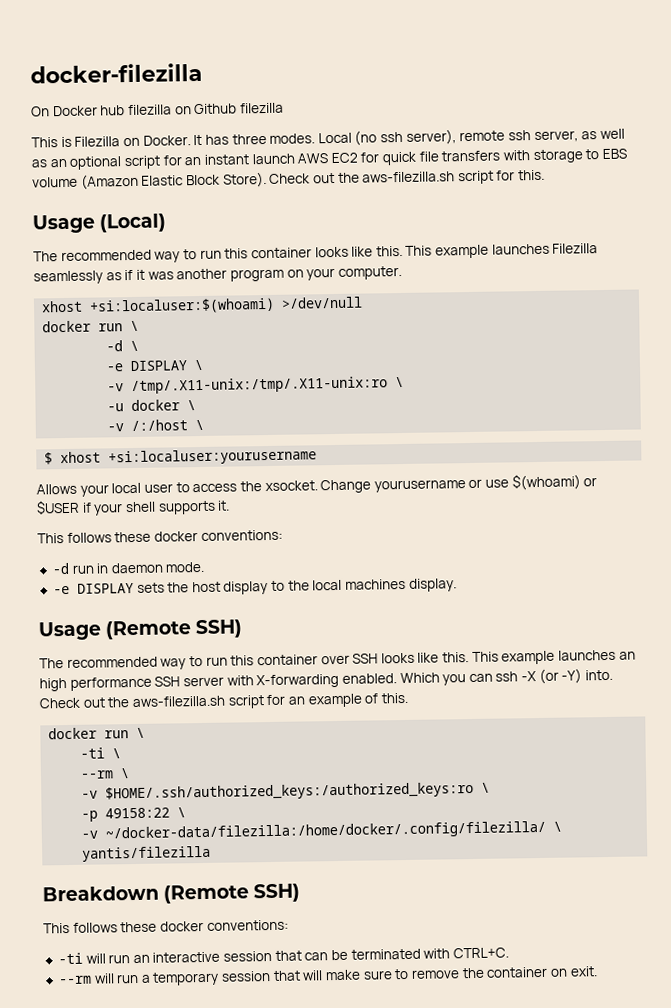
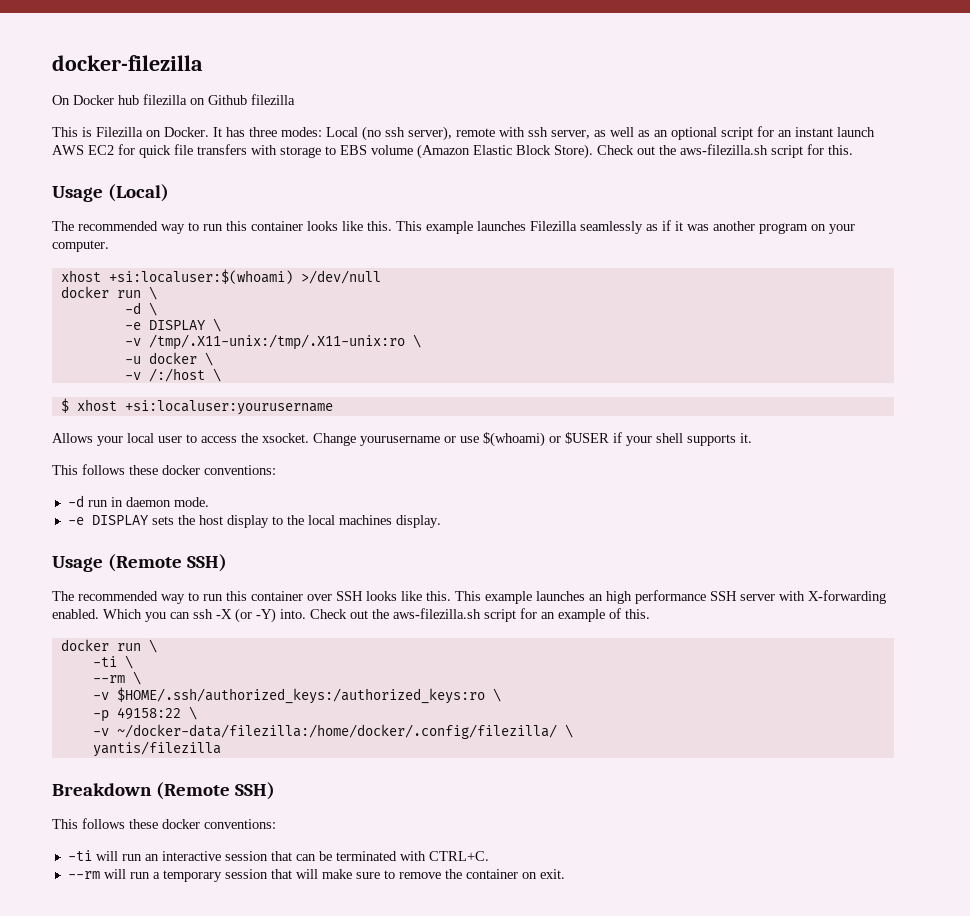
[269,133,316,144] modes. -> [281,127,322,137] modes:
(506, 136) none -> [499,127,525,137] with

